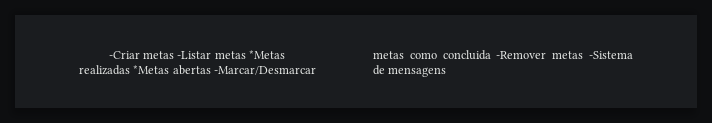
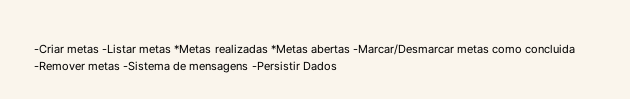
(447, 72) none -> [251,61,337,71] -Persistir Dados

